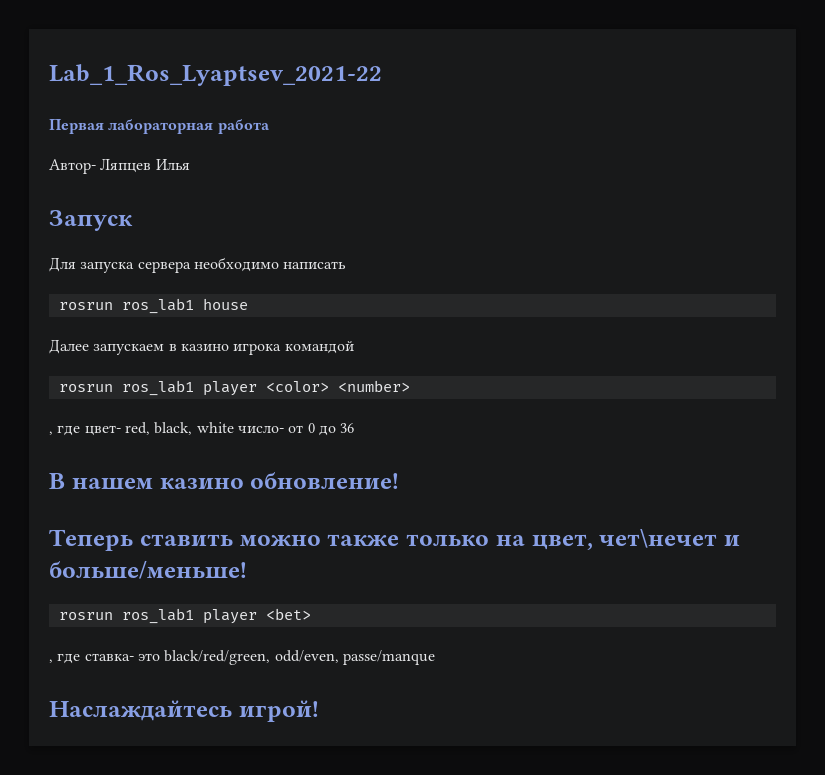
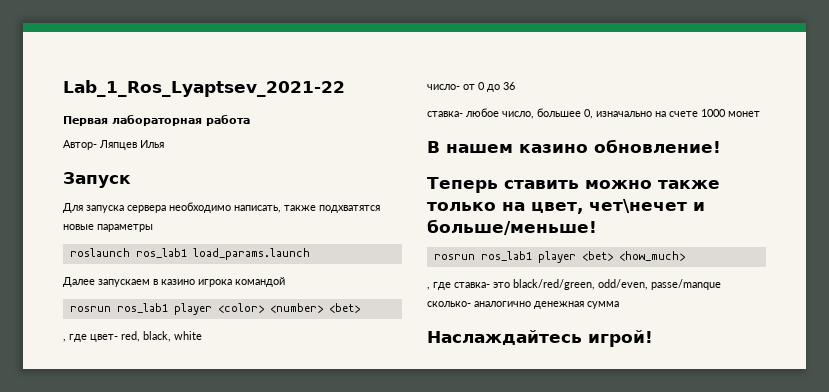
[283,261,347,269] [58,298,248,314] написать // rosrun ros_lab1 house -> [234,205,380,213] [63,224,153,232] [69,248,310,260] написать, также подхватятся новые параметры // roslaunch ros_lab1 load_params.launch
(410, 386) none -> [328,303,360,313] <bet>
(234, 427) none -> (202, 335) //
(355, 428) none -> [427,108,760,119] // ставка- любое число, большее 0, изначально на счете 1000 монет
(311, 614) none -> [618,251,685,261] <how_much>
(435, 657) none -> [427,301,619,309] сколько- аналогично денежная сумма

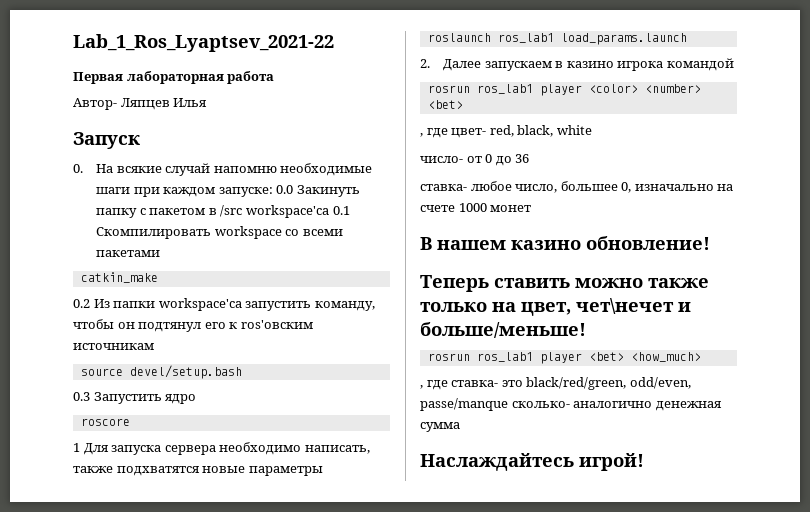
(131, 180) none -> [73,163,373,176] [96,185,360,197] [96,205,350,218] [96,226,343,239] [96,250,161,257] [80,272,158,283] [73,298,375,311] [73,319,313,332] [73,343,154,350] [80,365,242,379] [73,392,197,404] [80,418,130,426] [73,443,80,452] 0. На всякие случай напомню необходимые шаги при каждом запуске: 0.0 Закинуть папку с пакетом в /src workspace'са 0.1 Скомпилировать workspace со всеми пакетами // catkin_make // 0.2 Из папки workspace'са запустить команду, чтобы он подтянул его к ros'овским источникам // source devel/setup.bash // 0.3 Запустить ядро // roscore // 1
(310, 254) none -> [420,59,430,68] 2.

